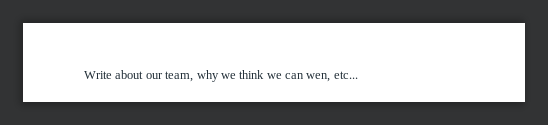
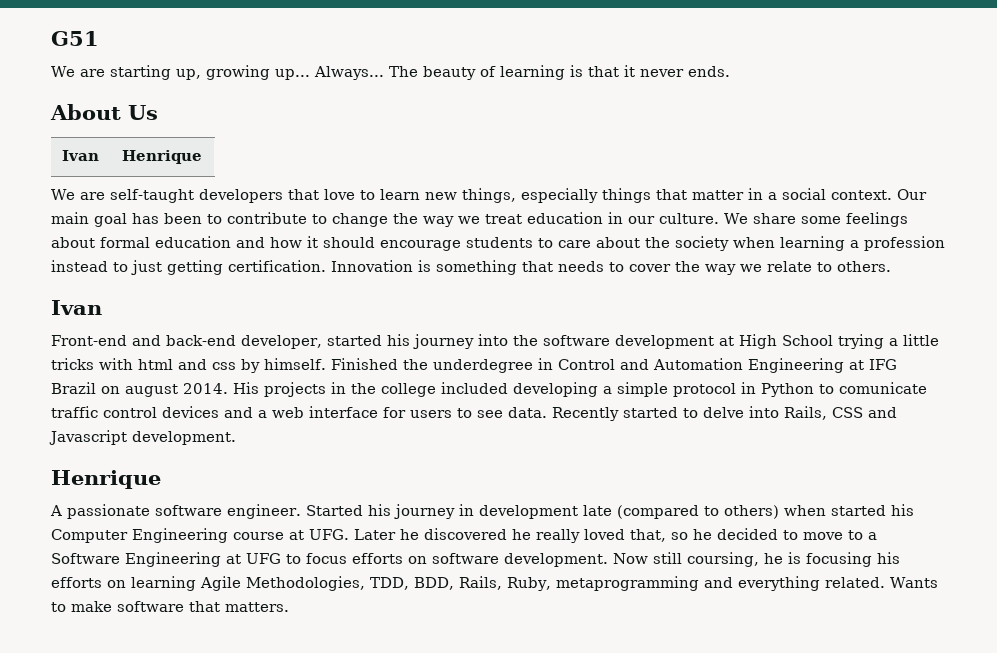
[84,70,358,82] Write about our team, why we think we can wen, etc... -> [51,31,99,46] [51,65,730,80] [50,104,158,120] [62,150,100,161] [122,150,203,164] [51,188,927,203] [51,212,908,227] [51,236,945,251] [51,260,891,275] [51,300,102,315] [51,334,939,349] [51,358,897,373] [51,382,927,397] [51,406,897,421] [49,430,236,445] [51,470,161,489] [50,504,914,519] [51,528,877,543] [51,552,900,567] [51,576,938,591] [51,601,289,612] G51 // We are starting up, growing up... Always... The beauty of learning is that it never ends. // About Us // Ivan | Henrique // We are self-taught developers that love to learn new things, especially things that matter in a social context. Our main goal has been to contribute to change the way we treat education in our culture. We share some feelings about formal education and how it should encourage students to care about the society when learning a profession instead to just getting certification. Innovation is something that needs to cover the way we relate to others. // Ivan // Front-end and back-end developer, started his journey into the software development at High School trying a little tricks with html and css by himself. Finished the underdegree in Control and Automation Engineering at IFG Brazil on august 2014. His projects in the college included developing a simple protocol in Python to comunicate traffic control devices and a web interface for users to see data. Recently started to delve into Rails, CSS and Javascript development. // Henrique // A passionate software engineer. Started his journey in development late (compared to others) when started his Computer Engineering course at UFG. Later he discovered he really loved that, so he decided to move to a Software Engineering at UFG to focus efforts on software development. Now still coursing, he is focusing his efforts on learning Agile Methodologies, TDD, BDD, Rails, Ruby, metaprogramming and everything related. Wants to make software that matters.

